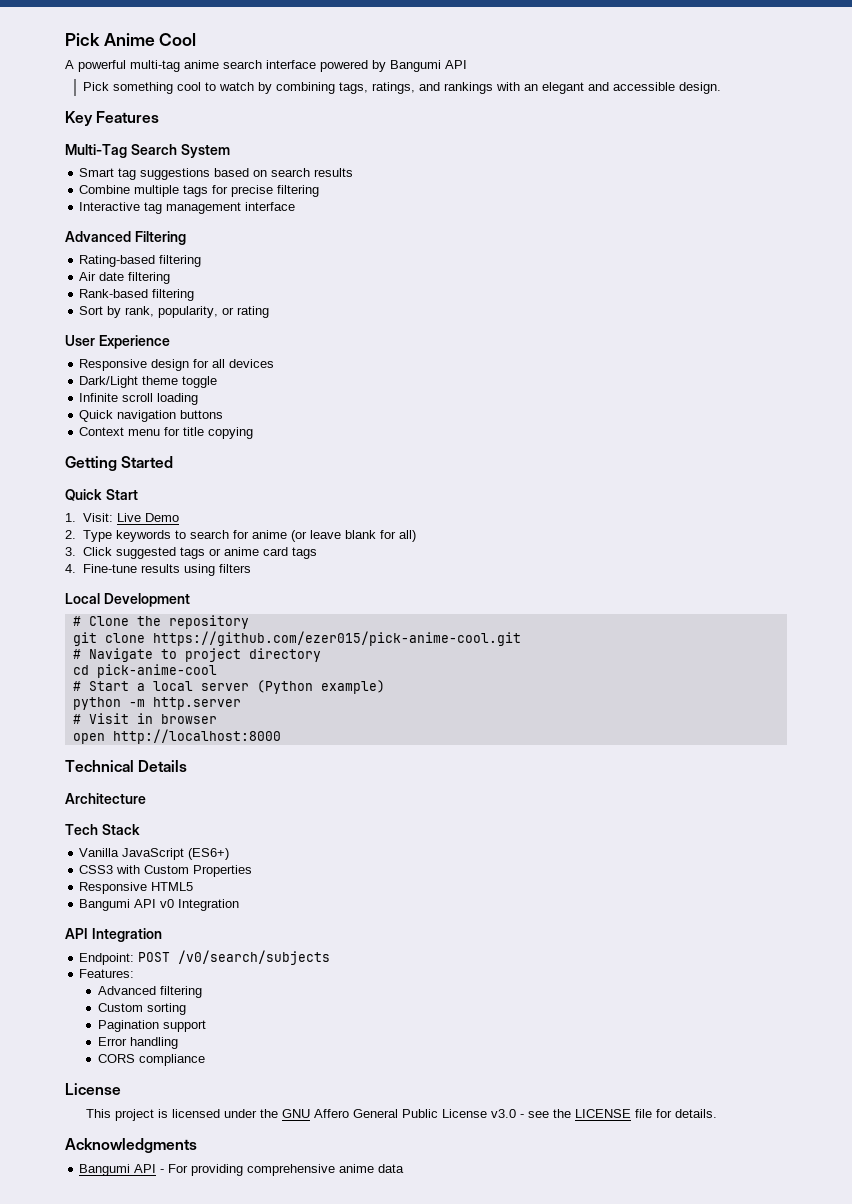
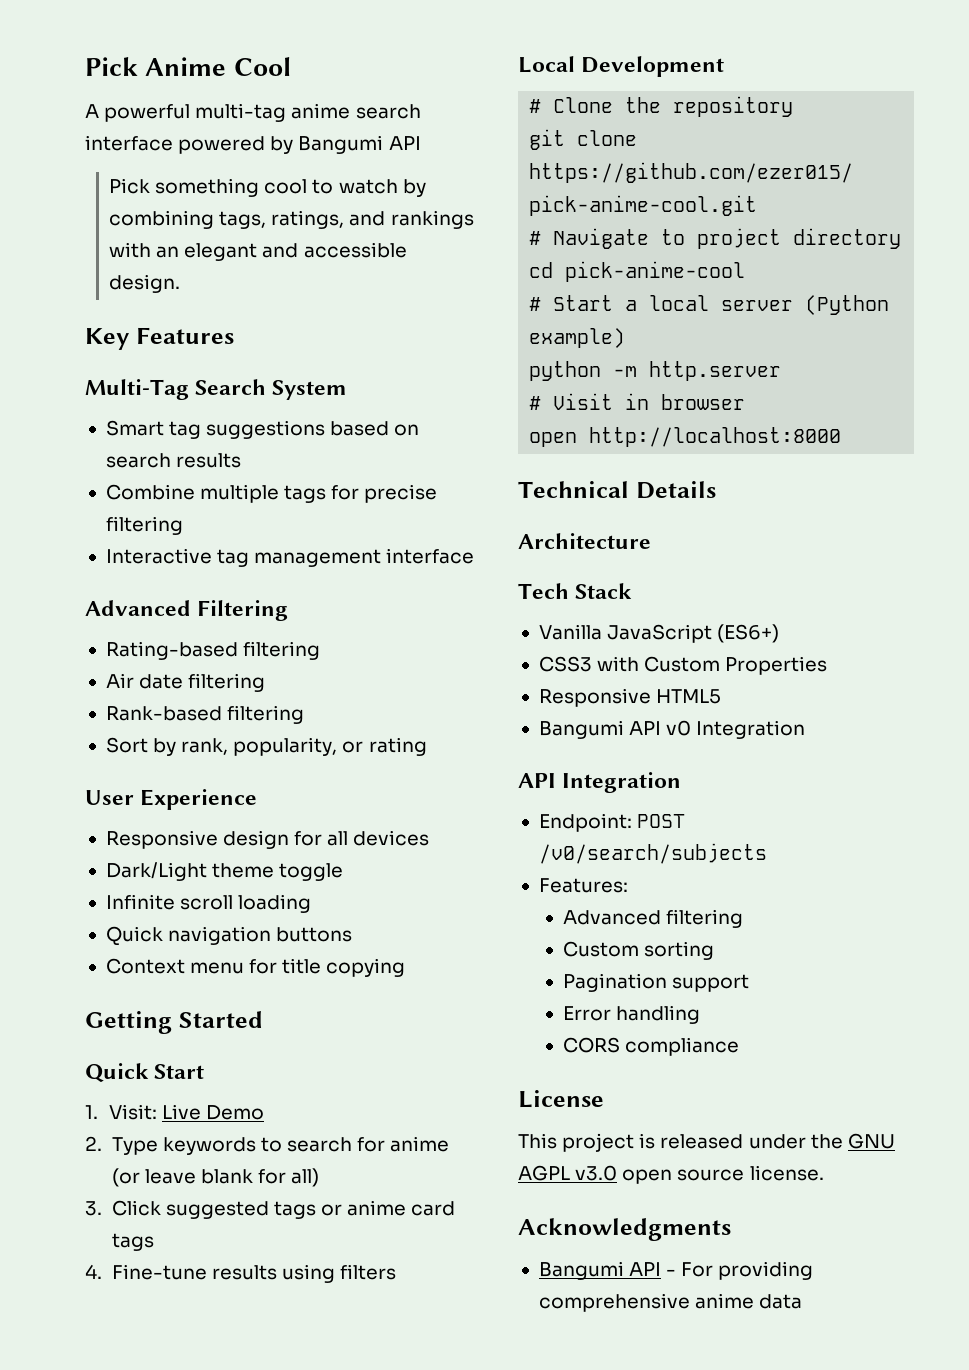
[172,1109,221,1118] licensed -> [660,1134,744,1149] released
[314,1109,718,1118] Affero General Public License v3.0 - see the LICENSE file for details. -> [518,1165,824,1184] AGPL v3.0 open source license.

